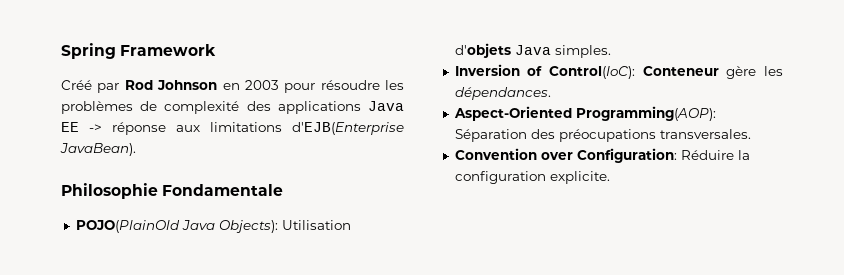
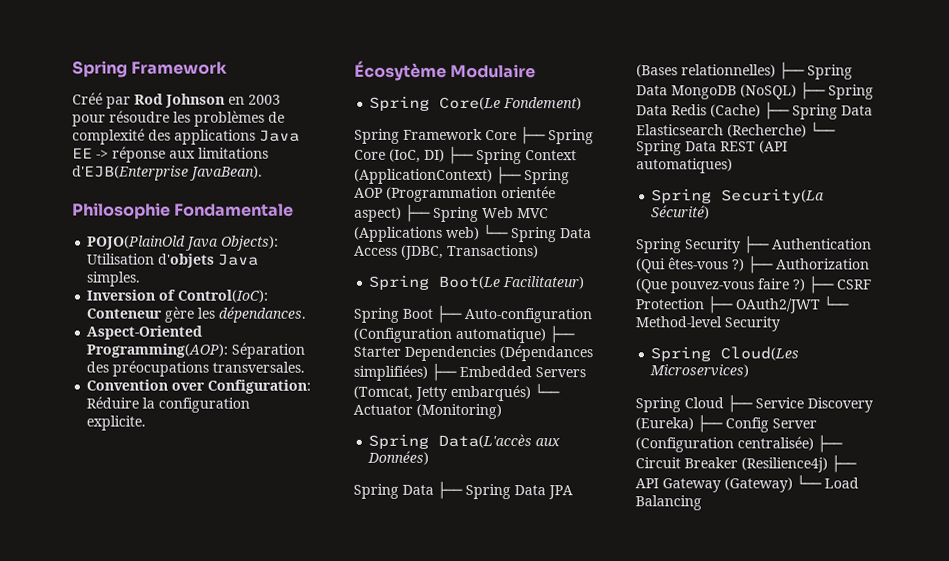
(610, 177) none -> [354,60,537,81] [369,95,583,111] [354,126,594,145] [354,145,577,165] [354,166,570,185] [354,186,556,203] [354,203,549,223] [354,224,592,243] [354,244,539,260] [368,274,586,290] [353,304,592,324] [353,325,575,344] [353,345,593,362] [353,362,586,381] [353,383,560,402] [353,403,502,420] [368,433,561,449] [367,450,430,465] [353,480,573,500] [636,61,853,80] [636,81,874,100] [636,101,873,120] [636,121,836,138] [636,140,788,156] [636,158,733,174] [651,188,826,204] [651,205,711,220] [636,235,872,254] [636,255,870,274] [635,275,872,294] [635,295,849,314] [635,316,780,332] [650,346,800,362] [649,364,750,378] [635,394,873,413] [635,414,817,433] [635,434,843,453] [635,454,857,473] [635,474,859,493] [635,495,702,511] // Écosytème Modulaire // Spring Core(Le Fondement) // Spring Framework Core ├── Spring Core (IoC, DI) ├── Spring Context (ApplicationContext) ├── Spring AOP (Programmation orientée aspect) ├── Spring Web MVC (Applications web) └── Spring Data Access (JDBC, Transactions) // Spring Boot(Le Facilitateur) // Spring Boot ├── Auto-configuration (Configuration automatique) ├── Starter Dependencies (Dépendances simplifiées) ├── Embedded Servers (Tomcat, Jetty embarqués) └── Actuator (Monitoring) // Spring Data(L'accès aux Données) // Spring Data ├── Spring Data JPA (Bases relationnelles) ├── Spring Data MongoDB (NoSQL) ├── Spring Data Redis (Cache) ├── Spring Data Elasticsearch (Recherche) └── Spring Data REST (API automatiques) // Spring Security(La Sécurité) // Spring Security ├── Authentication (Qui êtes-vous ?) ├── Authorization (Que pouvez-vous faire ?) ├── CSRF Protection ├── OAuth2/JWT └── Method-level Security // Spring Cloud(Les Microservices) // Spring Cloud ├── Service Discovery (Eureka) ├── Config Server (Configuration centralisée) ├── Circuit Breaker (Resilience4j) ├── API Gateway (Gateway) └── Load Balancing

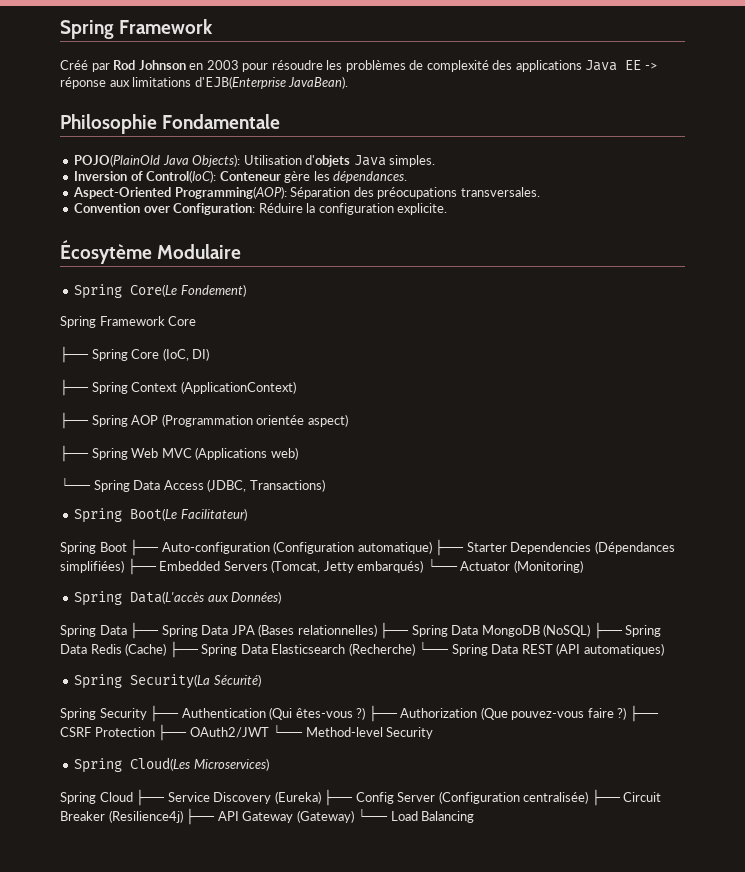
(517, 135) none -> (197, 321) //
(445, 155) none -> (210, 354) //
(493, 176) none -> (296, 387) //
(402, 214) none -> (348, 420) //
(480, 233) none -> (298, 453) //

